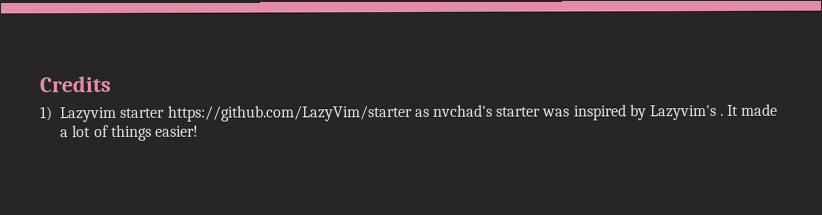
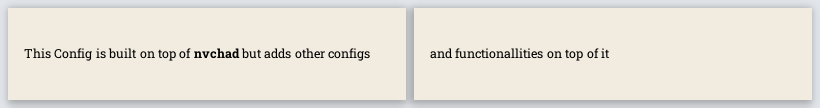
[39,75,111,93] [39,103,779,123] [60,124,199,141] Credits // 1) Lazyvim starter https://github.com/LazyVim/starter as nvchad's starter was inspired by Lazyvim's . It made a lot of things easier! -> [24,48,610,61] This Config is built on top of nvchad but adds other configs and functionallities on top of it

